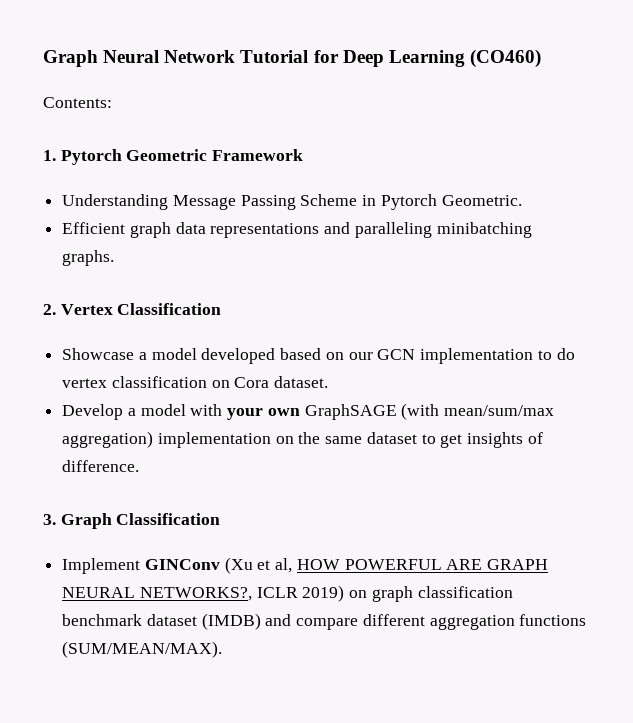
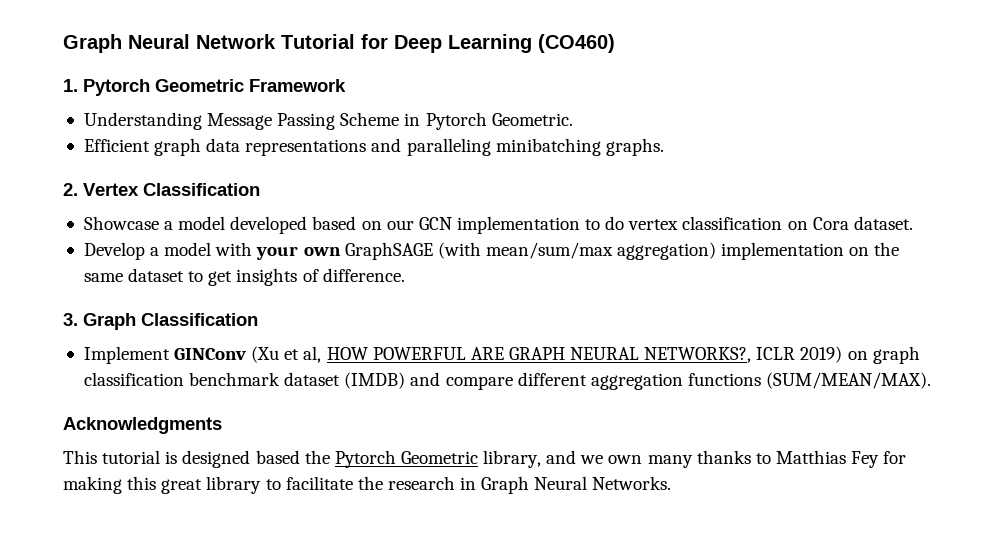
[43,97,112,108] // Contents: -> (615, 43) none
(223, 649) none -> [63,417,222,434] [63,450,907,468] [63,476,672,494] // Acknowledgments // This tutorial is designed based the Pytorch Geometric library, and we own many thanks to Matthias Fey for making this great library to facilitate the research in Graph Neural Networks.

